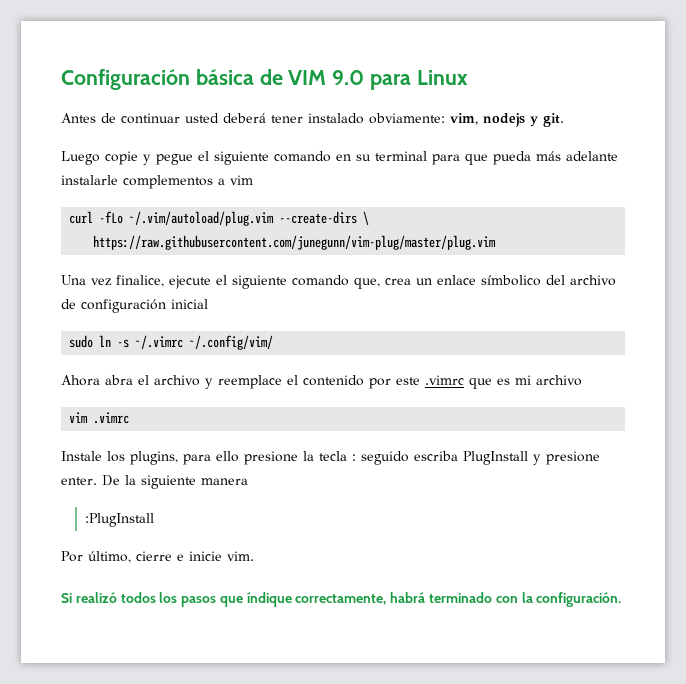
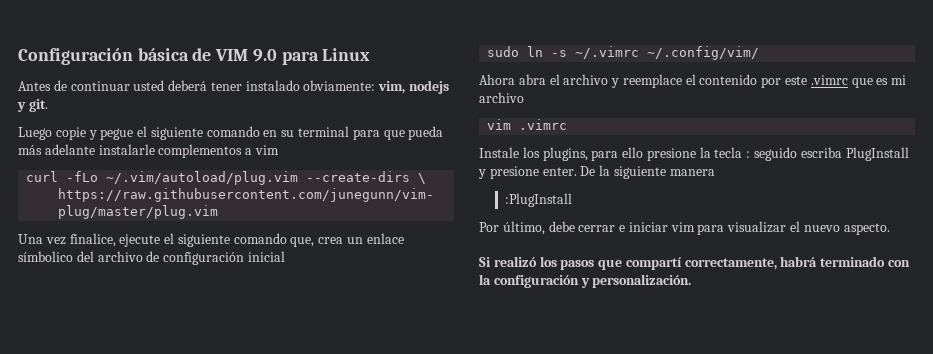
[136,551,254,561] cierre e inicie vim. -> [548,221,890,235] debe cerrar e iniciar vim para visualizar el nuevo aspecto.
[120,592,156,603] todos -> (537, 261) none
[246,592,292,607] índique -> [625,257,682,270] compartí
[536,592,622,607] configuración. -> [493,274,692,288] configuración y personalización.

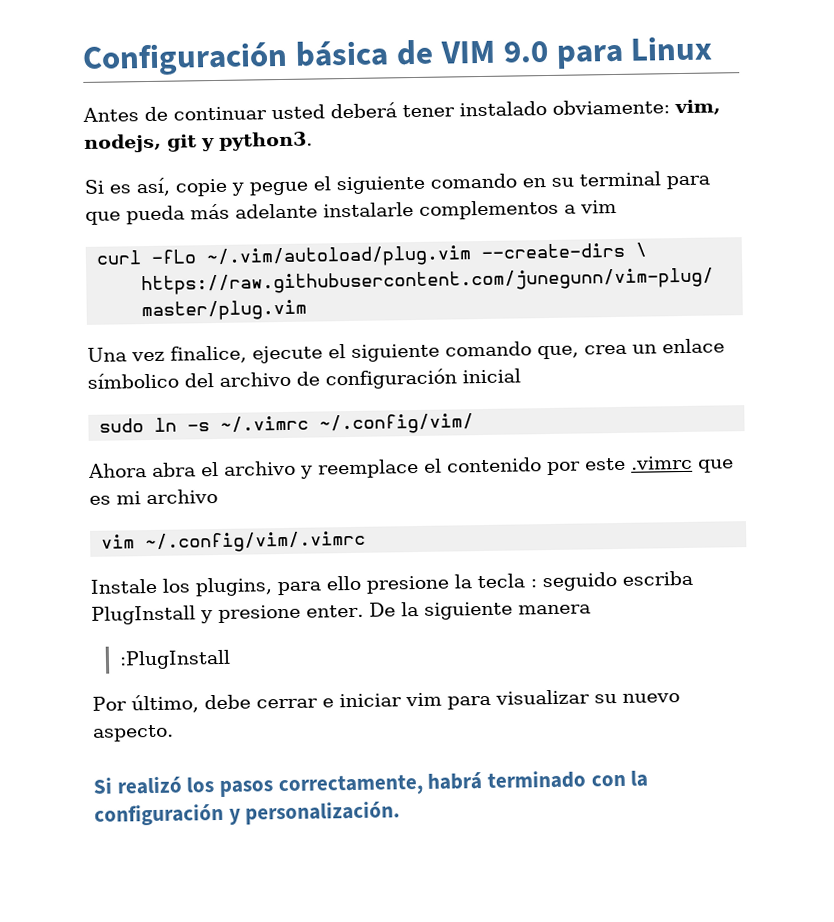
[409,80,450,94] [17,99,48,112] [18,127,52,140] nodejs y git. // Luego -> [84,131,313,153] [84,177,170,197] nodejs, git y python3. // Si es así,
[519,119,568,130] .vimrc -> [145,530,367,554] ~/.config/vim/.vimrc
[790,221,801,232] el -> [593,694,617,704] su
[598,257,682,270] que compartí -> (275, 788) none

